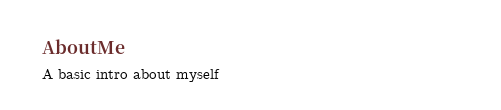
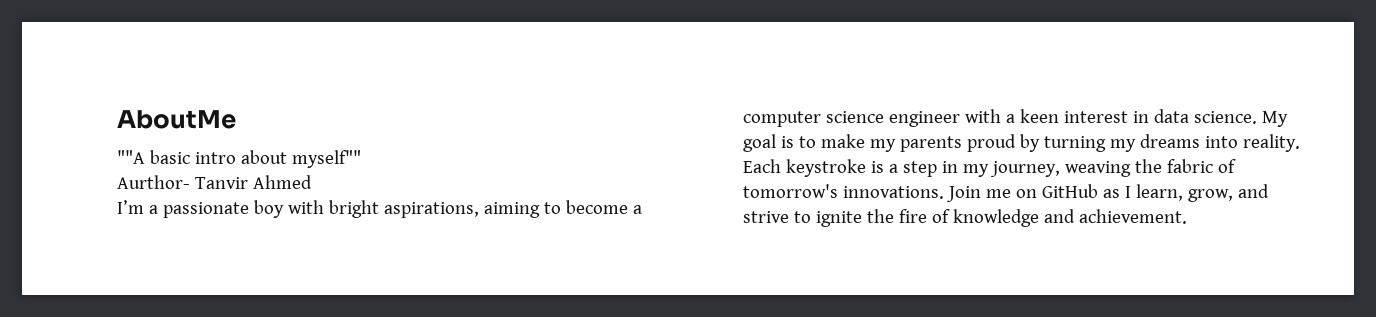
[42,69,53,80] A -> [117,150,145,164] ""A
[176,69,220,82] myself -> [291,150,361,168] [117,175,312,189] [117,200,642,218] [743,109,1288,127] [743,134,1300,152] [743,159,1236,177] [743,184,1269,202] [743,209,1187,227] myself"" // Aurthor- Tanvir Ahmed // I’m a passionate boy with bright aspirations, aiming to become a computer science engineer with a keen interest in data science. My goal is to make my parents proud by turning my dreams into reality. Each keystroke is a step in my journey, weaving the fabric of tomorrow's innovations. Join me on GitHub as I learn, grow, and strive to ignite the fire of knowledge and achievement.

